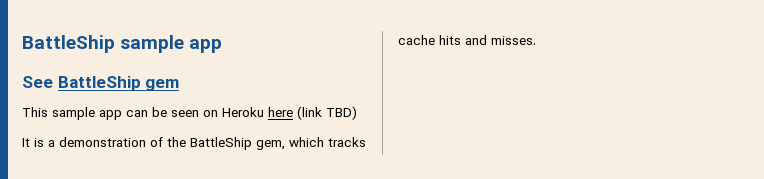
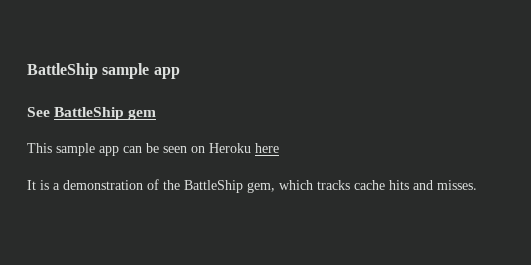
[297,106,357,120] (link TBD) -> (279, 148) none

